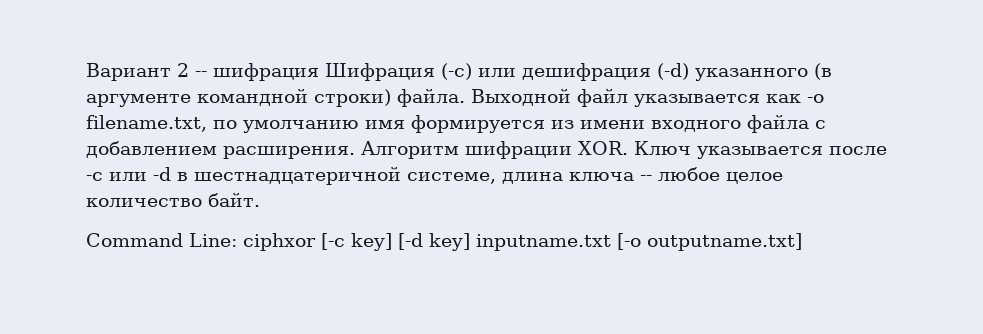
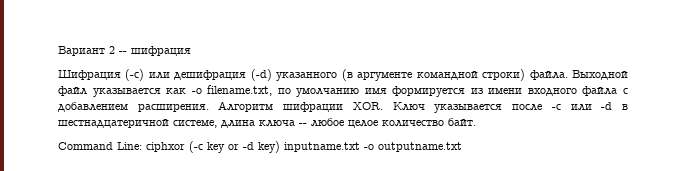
(319, 72) none -> (191, 51) //
[321,233,802,251] [-c key] [-d key] inputname.txt [-o outputname.txt] -> [189,141,462,153] (-c key or -d key) inputname.txt -o outputname.txt

